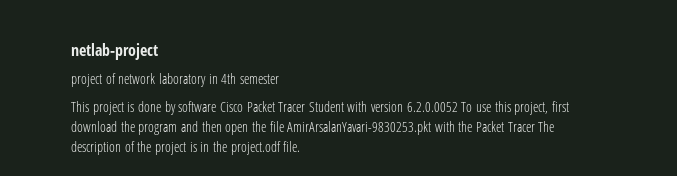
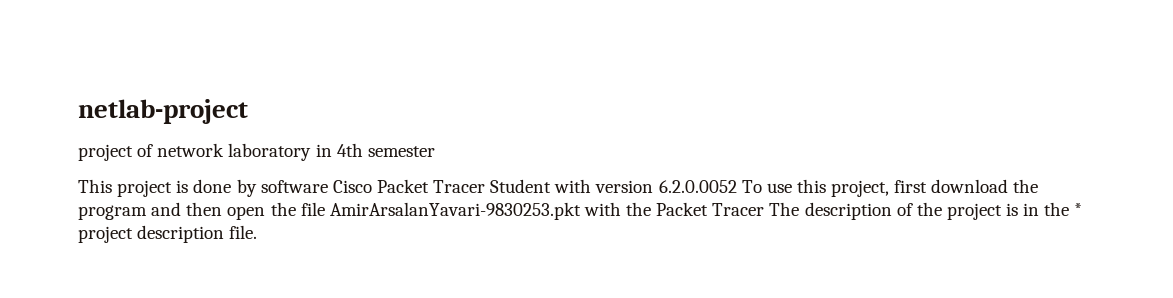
[230,141,281,155] project.odf -> [1074,203,1083,216] [78,225,225,243] * project description

